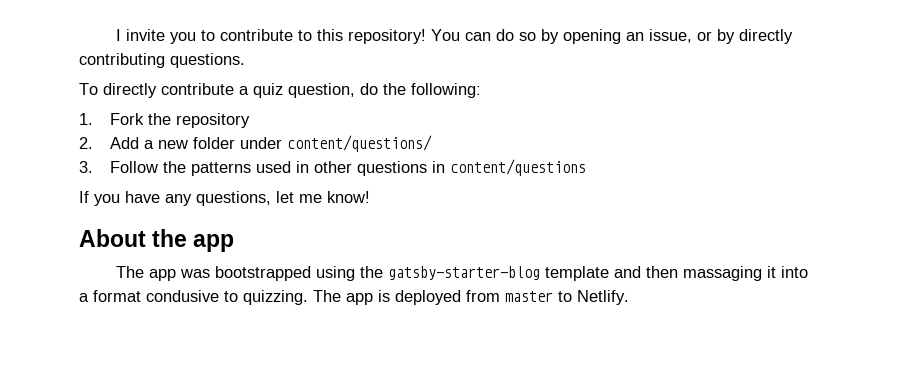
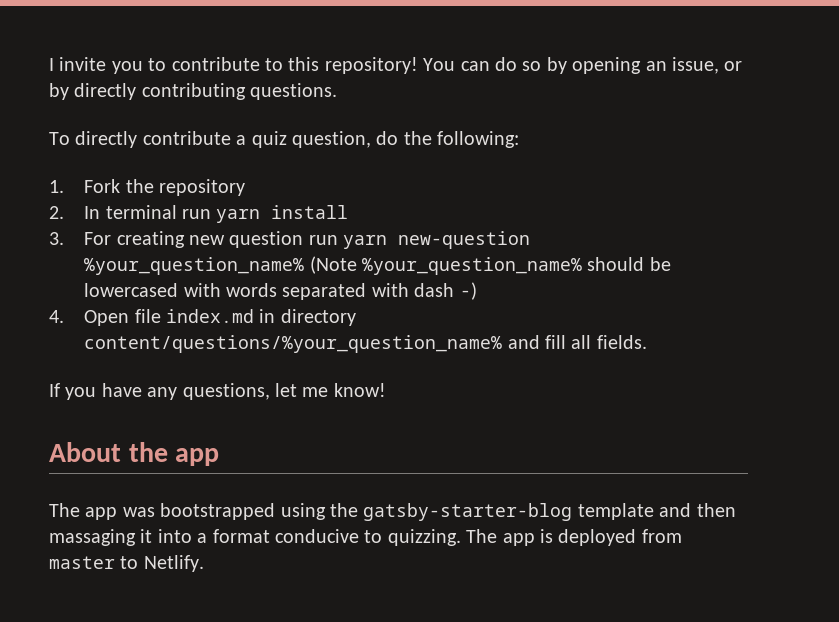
[109,135,432,152] [79,159,586,176] Add a new folder under content/questions/ // 3. Follow the patterns used in other questions in content/questions -> [84,205,349,223] [49,231,531,249] [84,256,671,275] [84,282,477,300] [49,309,356,326] [84,335,647,353] In terminal run yarn install // 3. For creating new question run yarn new-question %your_question_name% (Note %your_question_name% should be lowercased with words separated with dash -) // 4. Open file index.md in directory content/questions/%your_question_name% and fill all fields.
[146,290,219,302] condusive -> [275,529,359,543] conducive

